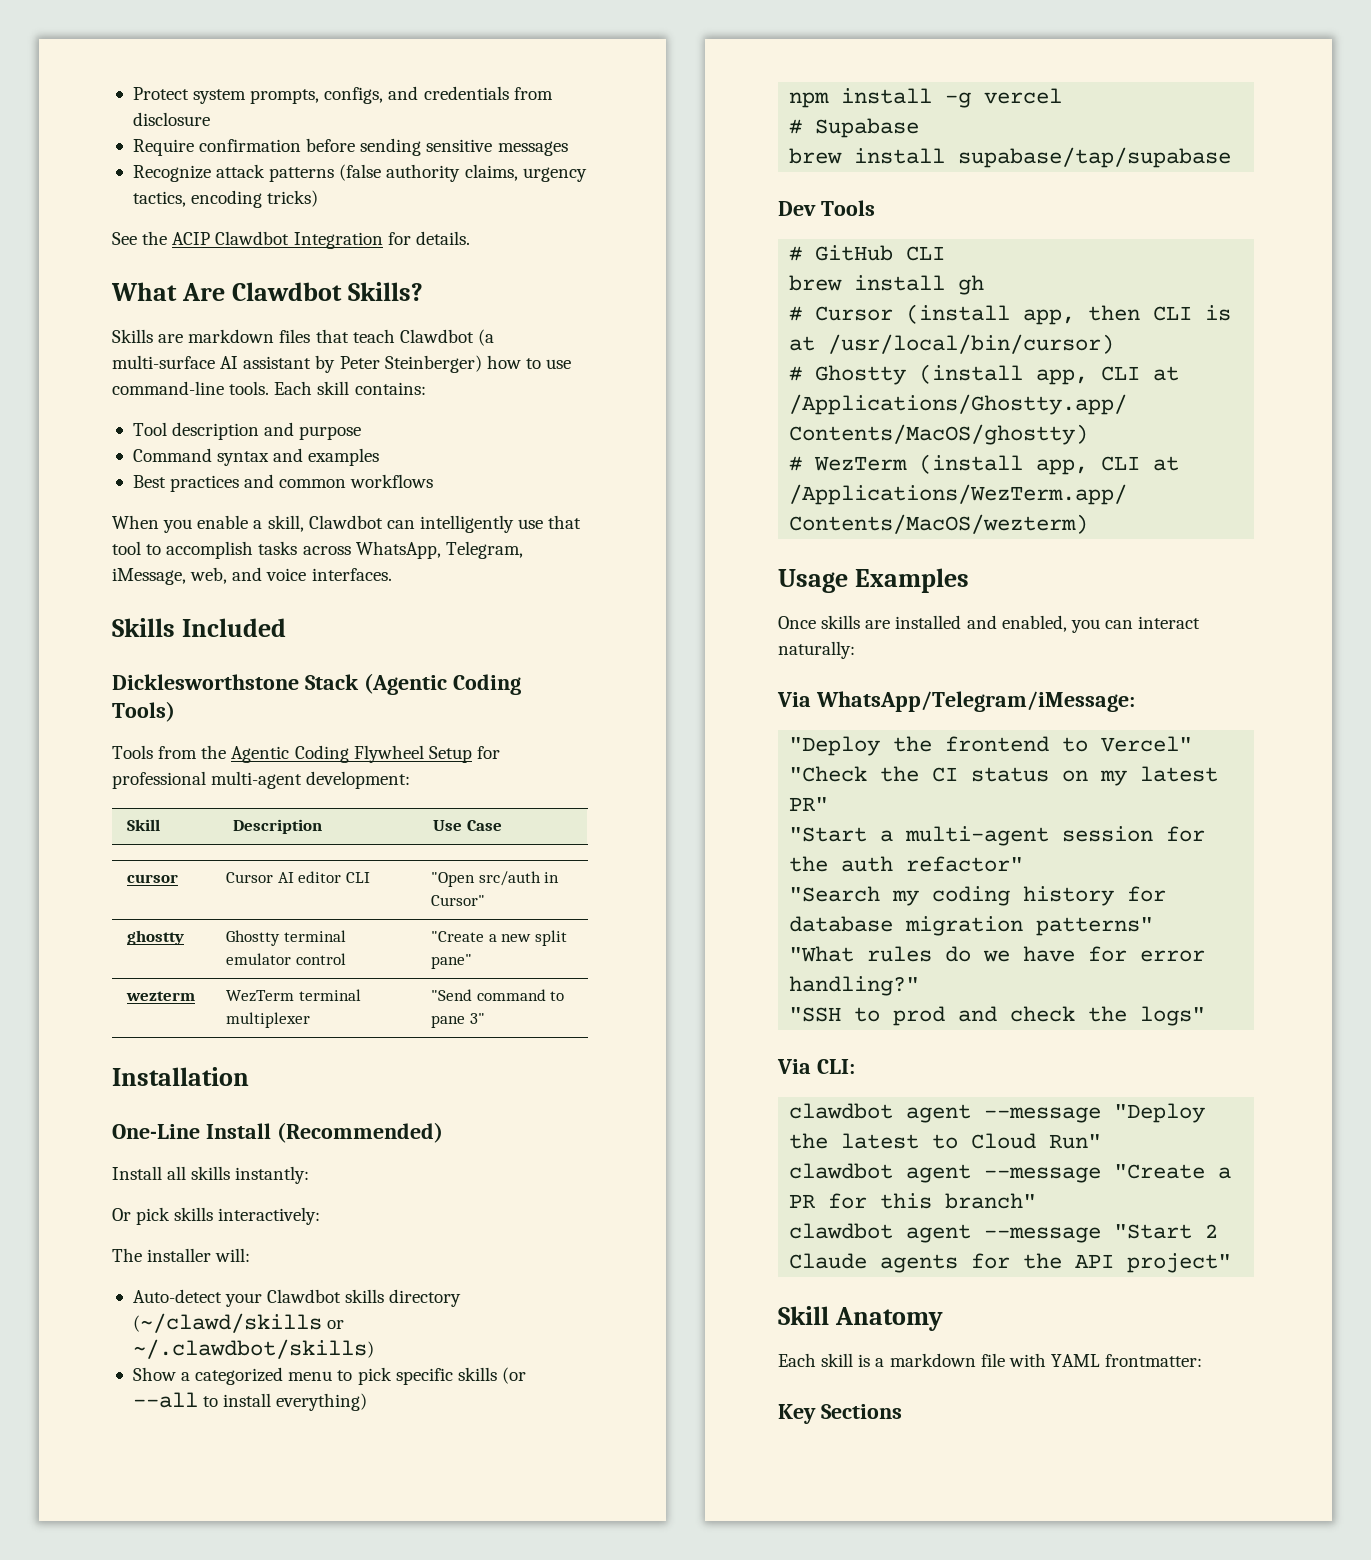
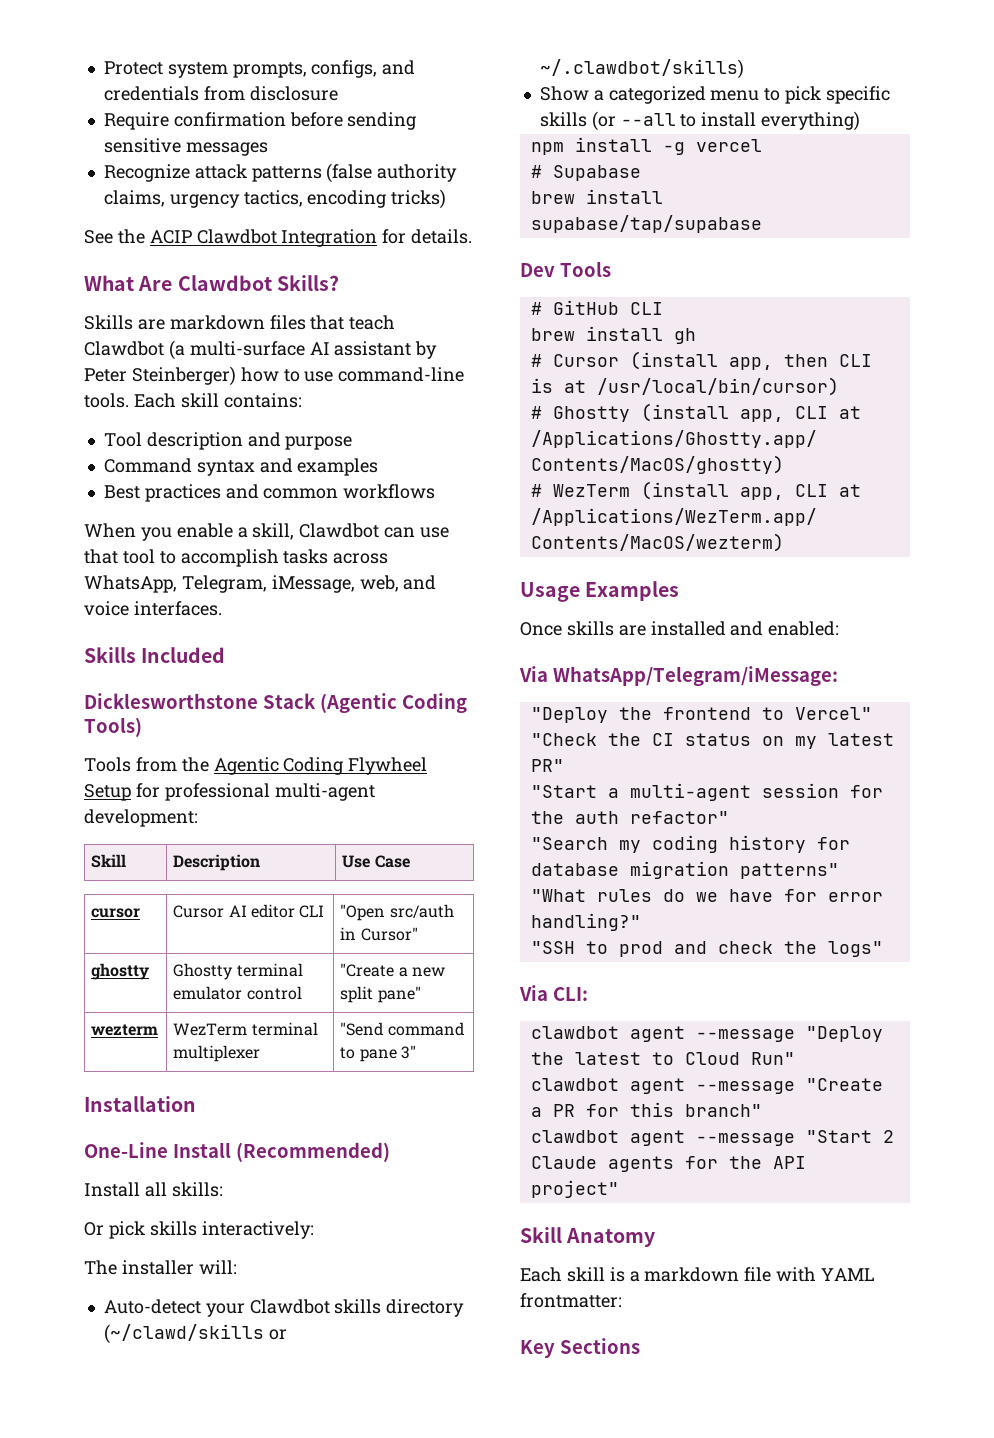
[419,515,514,533] intelligently -> (416, 532) none
[191,1166,310,1184] skills instantly: -> [171,1182,223,1197] skills:
[1001,615,1201,633] [778,641,855,659] enabled, you can interact naturally: -> [768,621,840,636] enabled:

